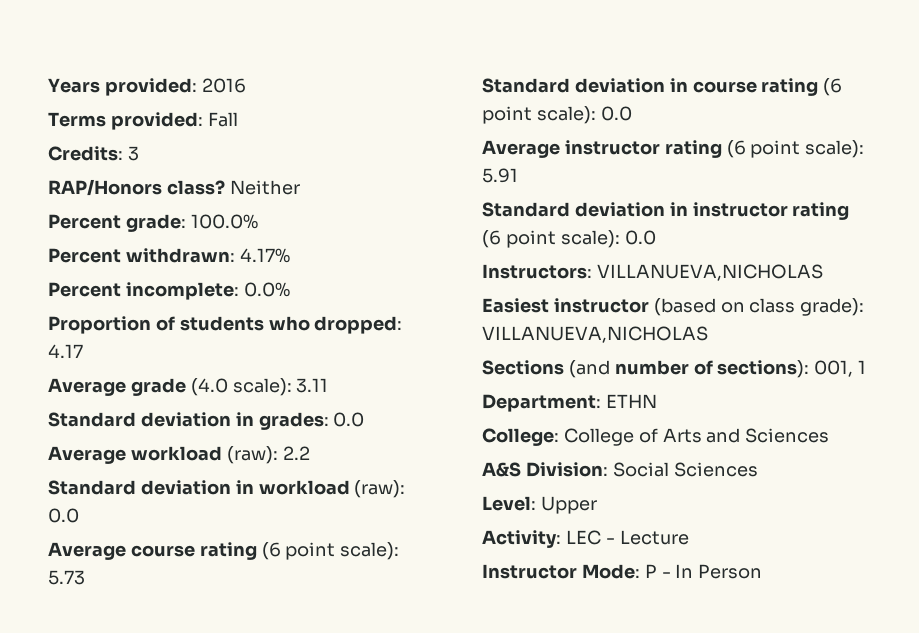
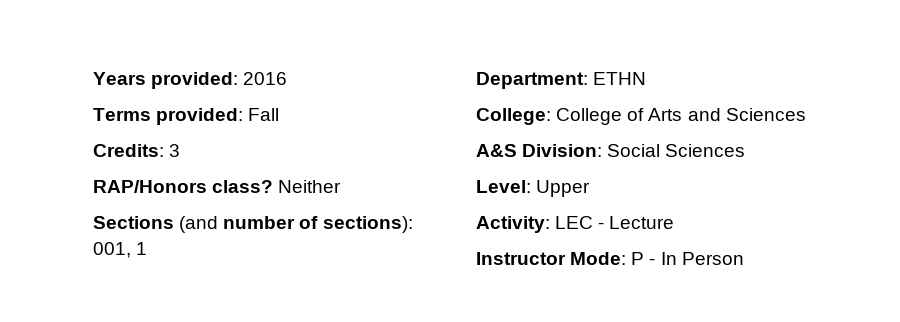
[48,214,258,232] [48,248,290,263] [48,282,290,300] [48,316,403,334] [48,344,83,358] [48,378,329,396] [48,412,365,430] [48,446,310,464] [48,480,406,498] [48,508,79,523] [48,542,400,560] [48,570,85,585] [482,78,843,96] [482,106,632,124] [482,140,865,158] [482,168,518,183] [482,202,850,220] [482,230,656,248] [482,264,823,281] [482,298,865,316] [482,326,708,343] // Percent grade: 100.0% // Percent withdrawn: 4.17% // Percent incomplete: 0.0% // Proportion of students who dropped: 4.17 // Average grade (4.0 scale): 3.11 // Standard deviation in grades: 0.0 // Average workload (raw): 2.2 // Standard deviation in workload (raw): 0.0 // Average course rating (6 point scale): 5.73 // Standard deviation in course rating (6 point scale): 0.0 // Average instructor rating (6 point scale): 5.91 // Standard deviation in instructor rating (6 point scale): 0.0 // Instructors: VILLANUEVA,NICHOLAS // Easiest instructor (based on class grade): VILLANUEVA,NICHOLAS -> (342, 186) none

